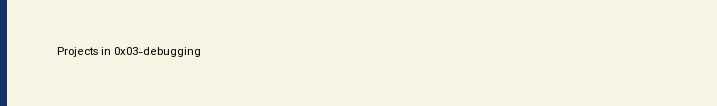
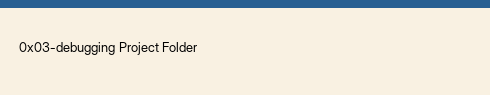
[57,47,202,57] Projects in 0x03-debugging -> [19,42,198,55] 0x03-debugging Project Folder

